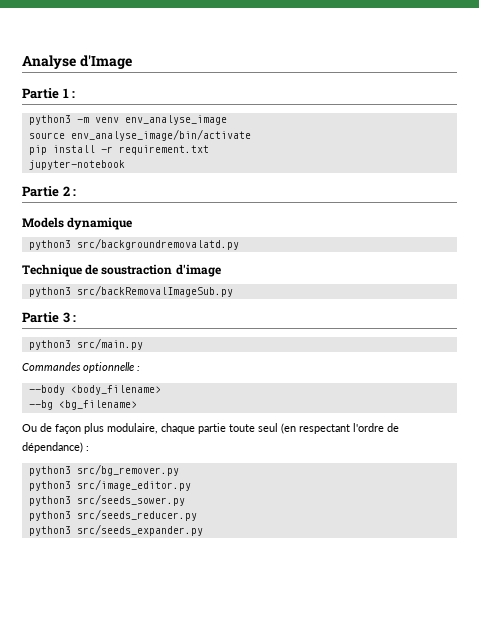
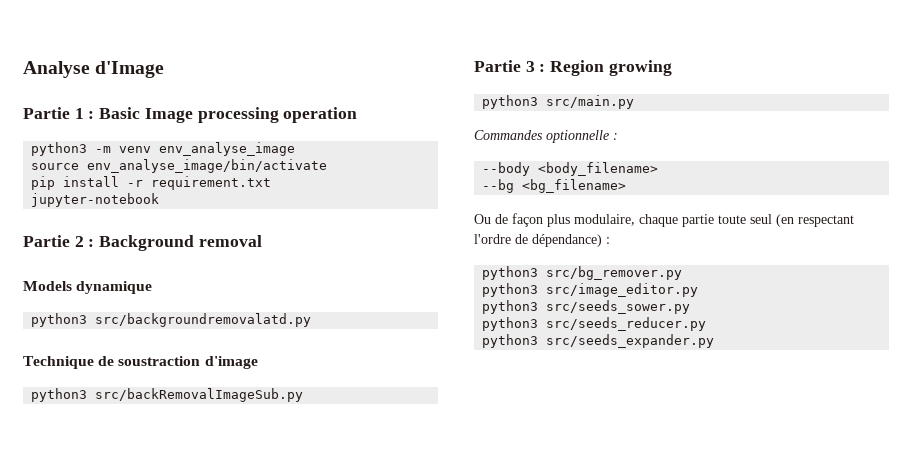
(76, 94) none -> [99,107,358,123] Basic Image processing operation
(77, 192) none -> [99,235,262,251] Background removal
(77, 318) none -> [550,60,672,76] Region growing

